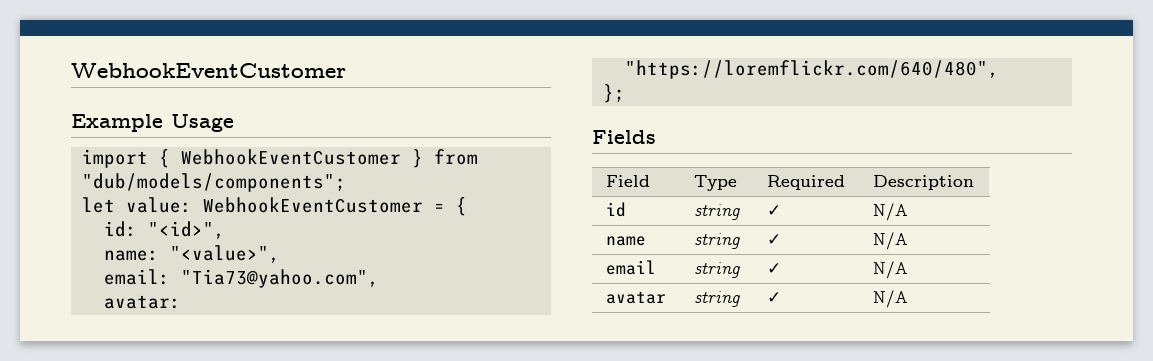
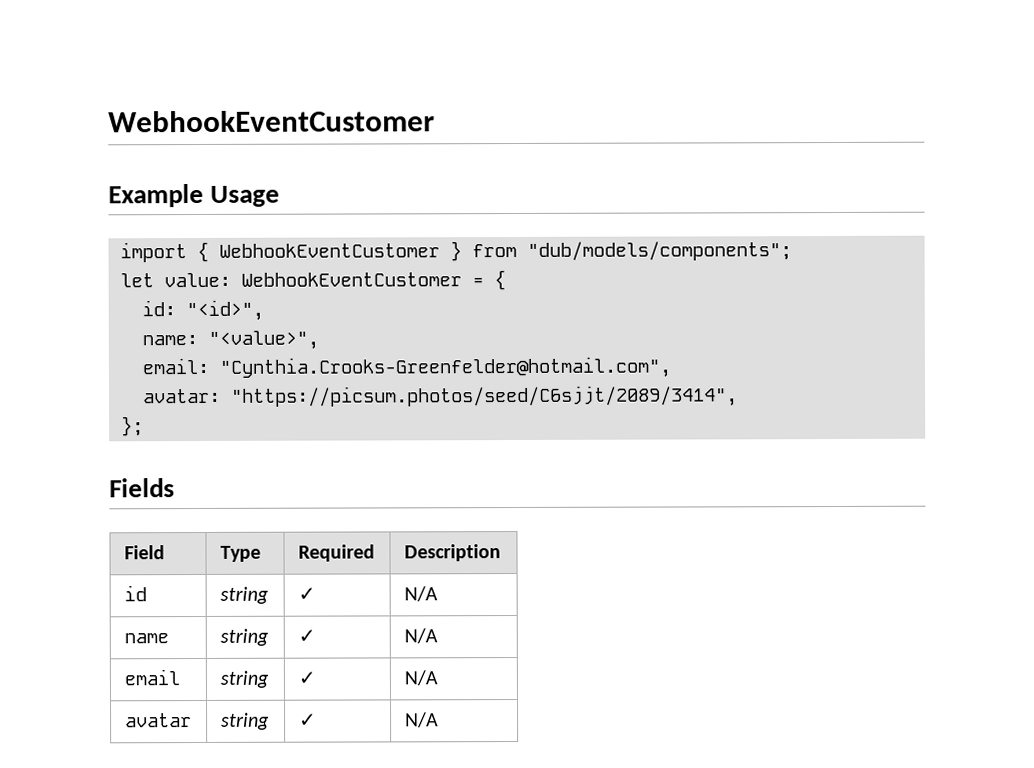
[181,269,380,288] "Tia73@yahoo.com", -> [219,356,671,379] "Cynthia.Crooks-Greenfelder@hotmail.com",
[625,60,1000,79] "https://loremflickr.com/640/480", -> [231,385,738,408] "https://picsum.photos/seed/C6sjjt/2089/3414",

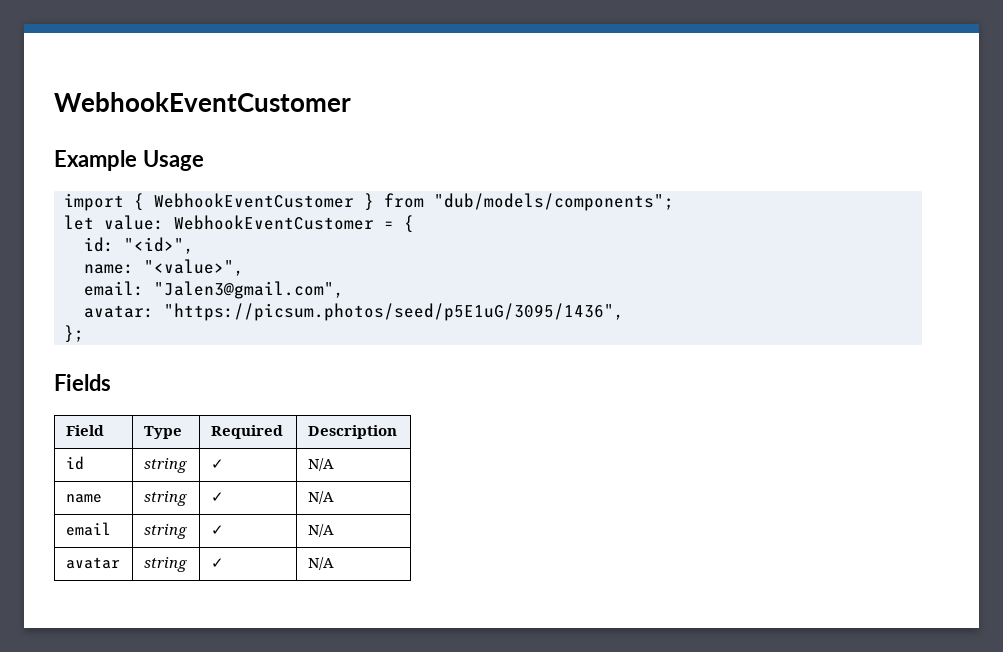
[219,356,671,379] "Cynthia.Crooks-Greenfelder@hotmail.com", -> [153,281,344,299] "Jalen3@gmail.com",
[231,385,738,408] "https://picsum.photos/seed/C6sjjt/2089/3414", -> [163,303,624,321] "https://picsum.photos/seed/p5E1uG/3095/1436",

